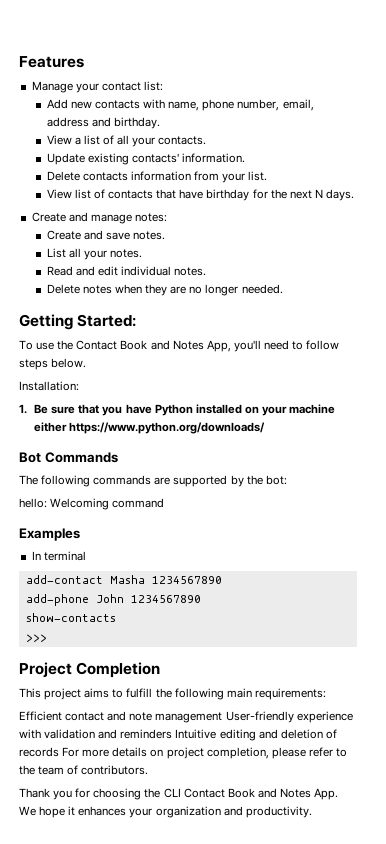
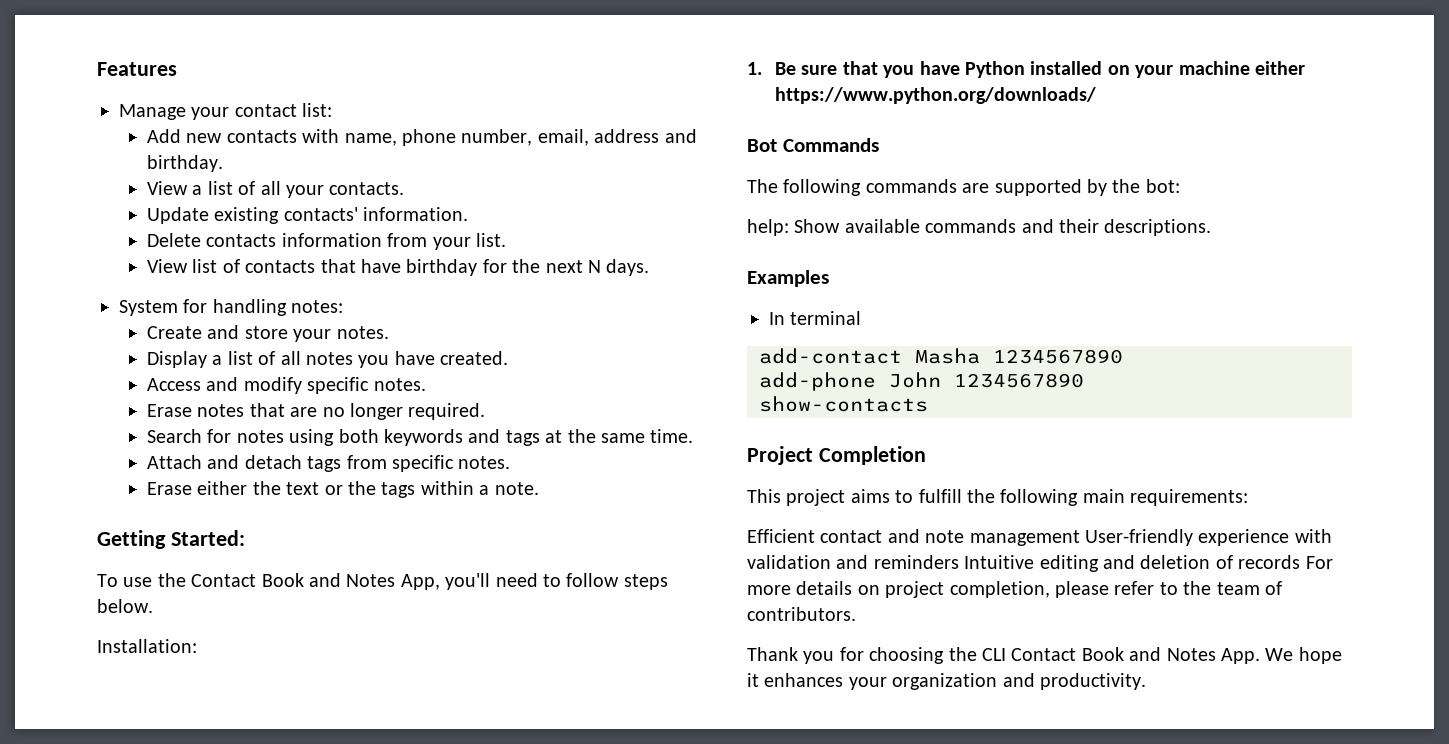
[31,212,132,224] Create and manage -> [119,299,287,316] System for handling
[105,231,166,240] [46,248,143,260] [46,266,207,276] [46,284,283,296] save notes. // List all your notes. // Read and edit individual notes. // Delete notes when they are no longer needed. -> [244,326,389,342] [146,351,509,368] [146,377,426,394] [146,403,486,420] [146,429,694,446] [146,455,511,472] [146,481,539,498] store your notes. // Display a list of all notes you have created. // Access and modify specific notes. // Erase notes that are no longer required. // Search for notes using both keywords and tags at the same time. // Attach and detach tags from specific notes. // Erase either the text or the tags within a note.
[19,498,165,510] hello: Welcoming command -> [747,219,1212,236] help: Show available commands and their descriptions.
[25,634,47,642] // >>> -> (928, 404) none

